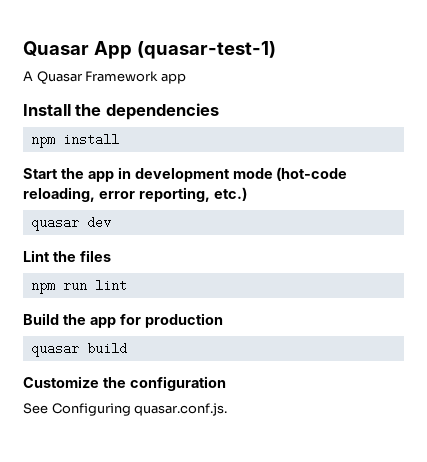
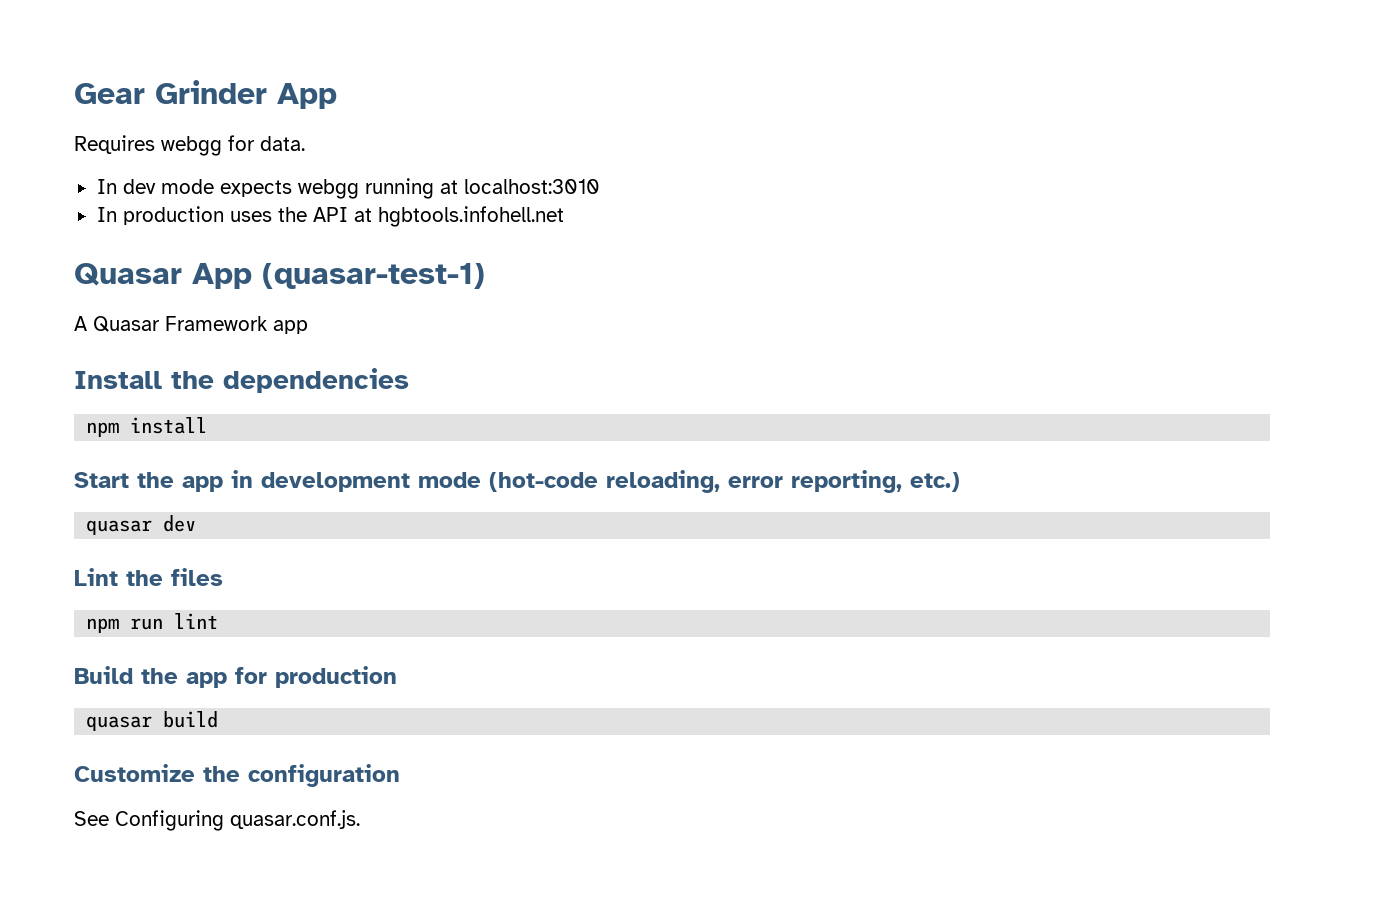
(23, 48) none -> [74,80,337,109] [74,135,305,156] [96,178,600,199] [96,206,564,227] Gear Grinder App // Requires webgg for data. // In dev mode expects webgg running at localhost:3010 // In production uses the API at hgbtools.infohell.net //

